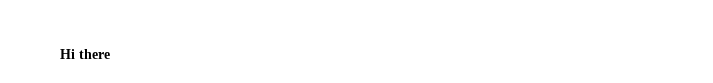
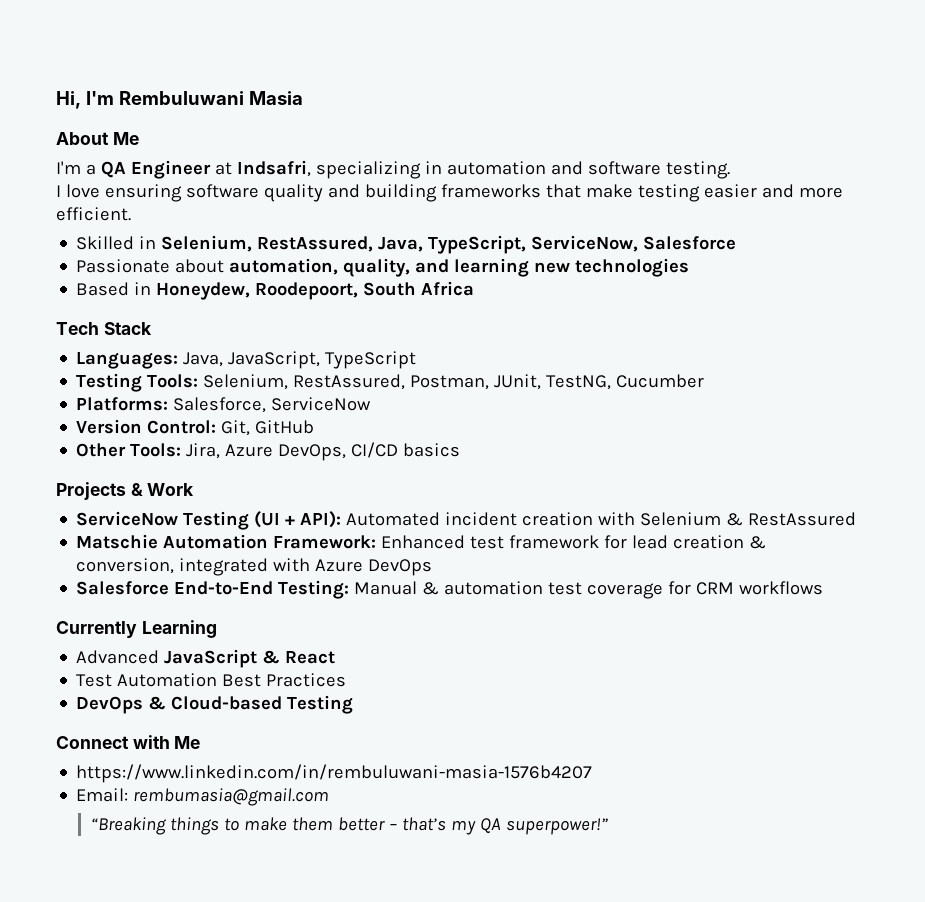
[60,49,110,59] Hi there -> [56,91,303,109] [56,132,139,145] [56,160,730,179] [56,184,843,202] [56,207,131,221] [76,235,737,254] [76,258,690,277] [76,281,475,300] [56,322,152,335] [76,351,417,369] [76,373,705,392] [76,397,372,413] [76,419,315,436] [76,442,461,461] [56,482,195,500] [76,511,857,530] [76,534,767,549] [76,558,433,576] [76,580,824,599] [56,620,217,638] [76,649,336,668] [76,673,347,687] [76,695,354,714] [56,735,201,749] [76,764,593,783] [76,788,330,806] [91,817,609,835] Hi, I'm Rembuluwani Masia // About Me // I'm a QA Engineer at Indsafri, specializing in automation and software testing. // I love ensuring software quality and building frameworks that make testing easier and more efficient. // Skilled in Selenium, RestAssured, Java, TypeScript, ServiceNow, Salesforce // Passionate about automation, quality, and learning new technologies // Based in Honeydew, Roodepoort, South Africa // Tech Stack // Languages: Java, JavaScript, TypeScript // Testing Tools: Selenium, RestAssured, Postman, JUnit, TestNG, Cucumber // Platforms: Salesforce, ServiceNow // Version Control: Git, GitHub // Other Tools: Jira, Azure DevOps, CI/CD basics // Projects & Work // ServiceNow Testing (UI + API): Automated incident creation with Selenium & RestAssured // Matschie Automation Framework: Enhanced test framework for lead creation & conversion, integrated with Azure DevOps // Salesforce End-to-End Testing: Manual & automation test coverage for CRM workflows // Currently Learning // Advanced JavaScript & React // Test Automation Best Practices // DevOps & Cloud-based Testing // Connect with Me // https://www.linkedin.com/in/rembuluwani-masia-1576b4207 // Email: rembumasia@gmail.com // “Breaking things to make them better – that’s my QA superpower!”

